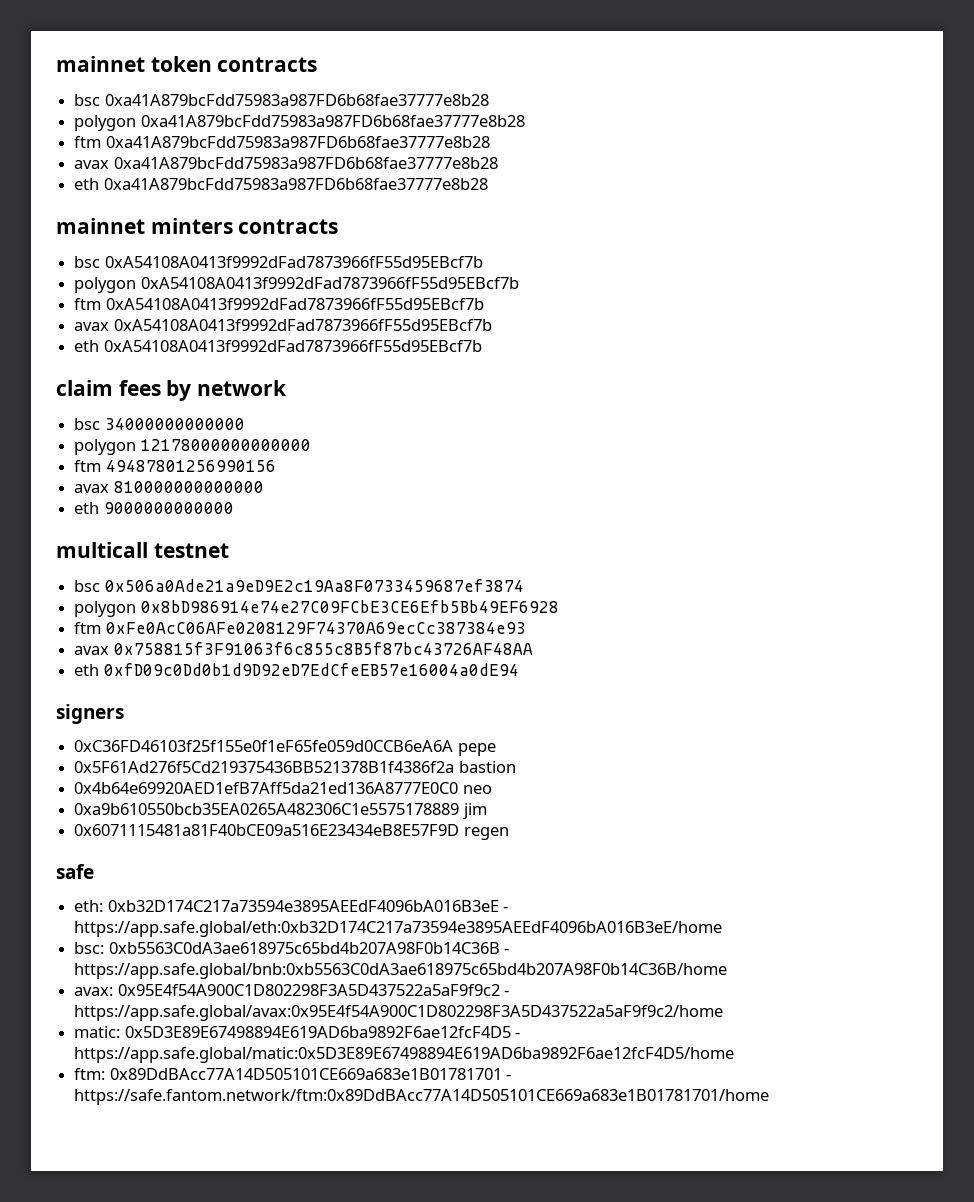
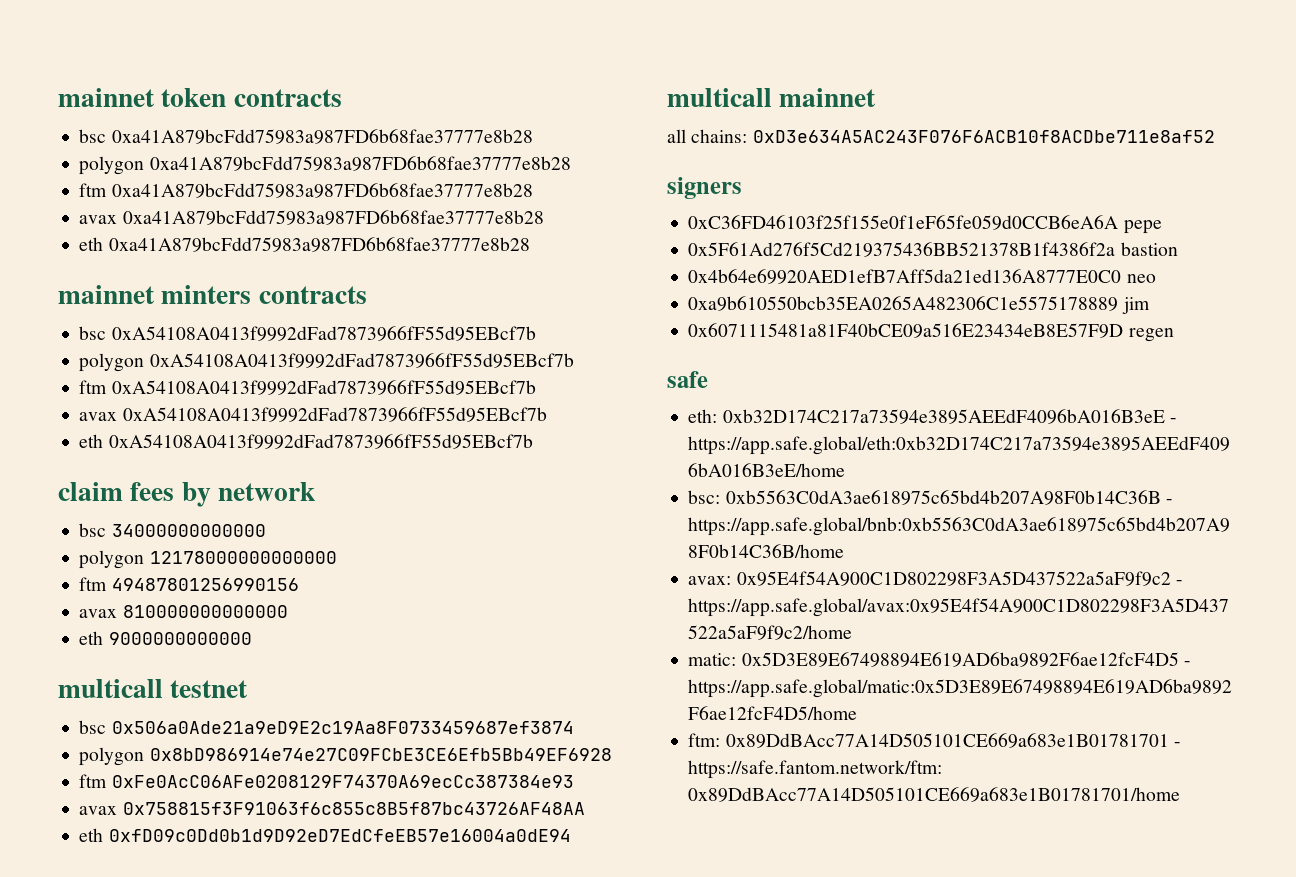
(519, 669) none -> [667,88,877,107] [667,129,1215,143] // multicall mainnet // all chains: 0xD3e634A5AC243F076F6ACB10f8ACDbe711e8af52

